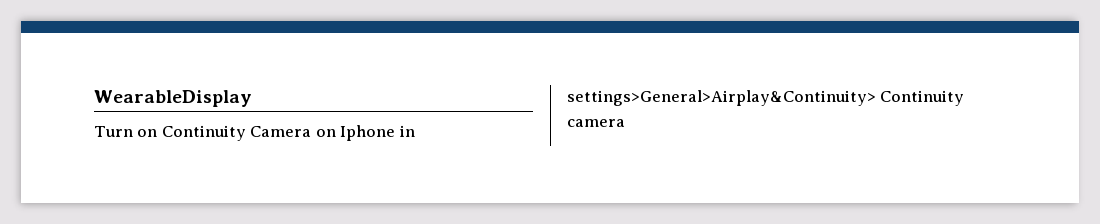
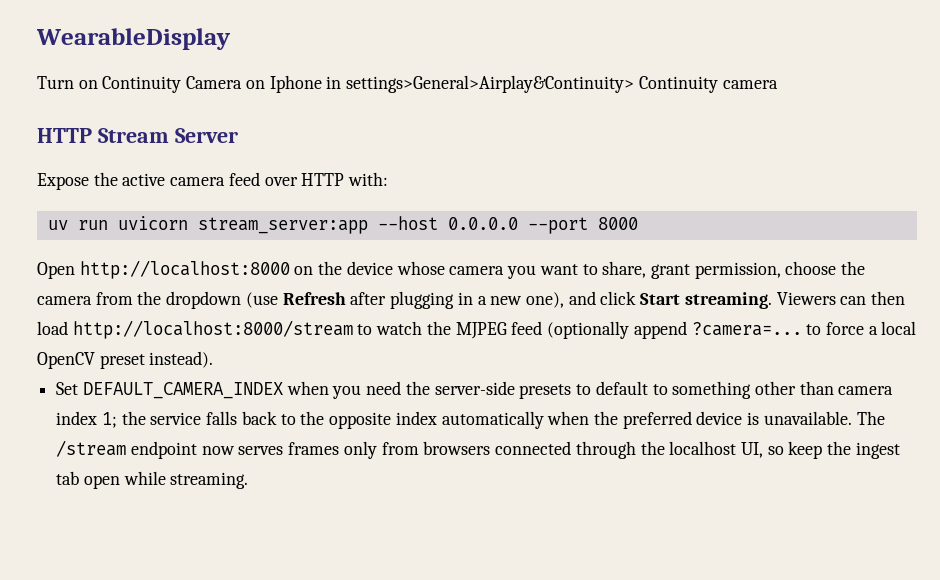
(625, 123) none -> [37,128,238,143] [37,172,389,190] [47,216,638,234] [37,260,866,279] [37,291,906,309] [37,320,917,339] [37,351,214,369] [56,381,894,399] [56,411,885,429] [56,440,900,459] [56,471,249,489] // HTTP Stream Server // Expose the active camera feed over HTTP with: // uv run uvicorn stream_server:app --host 0.0.0.0 --port 8000 // Open http://localhost:8000 on the device whose camera you want to share, grant permission, choose the camera from the dropdown (use Refresh after plugging in a new one), and click Start streaming. Viewers can then load http://localhost:8000/stream to watch the MJPEG feed (optionally append ?camera=... to force a local OpenCV preset instead). // Set DEFAULT_CAMERA_INDEX when you need the server-side presets to default to something other than camera index 1; the service falls back to the opposite index automatically when the preferred device is unavailable. The /stream endpoint now serves frames only from browsers connected through the localhost UI, so keep the ingest tab open while streaming.

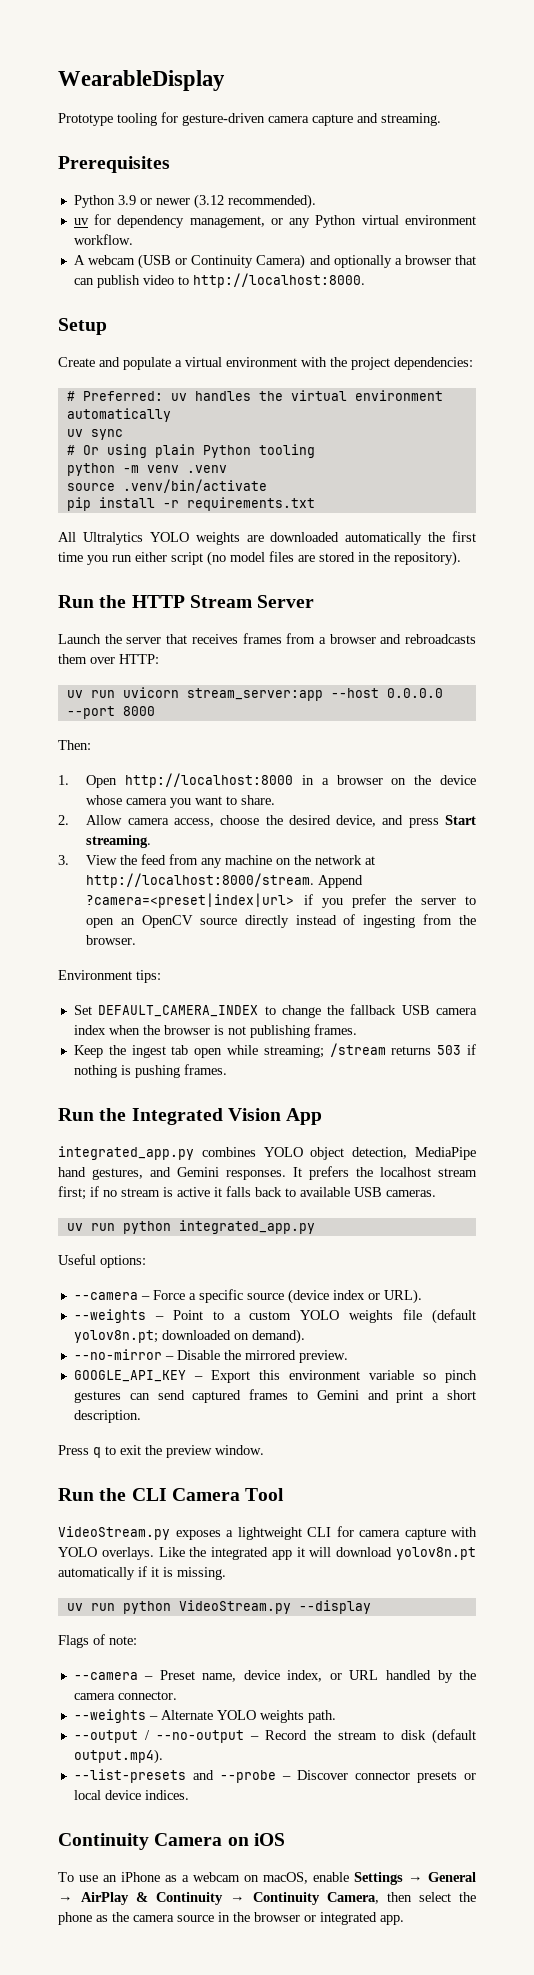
[37,75,778,93] [37,128,238,143] [37,172,389,190] Turn on Continuity Camera on Iphone in settings>General>Airplay&Continuity> Continuity camera // HTTP Stream Server // Expose the active camera feed over HTTP with: -> [58,112,441,126] [58,156,170,173] [73,194,316,209] [73,214,477,228] [73,234,133,245] [73,254,477,269] [73,273,365,288] [58,318,107,335] [58,357,473,370] [66,390,443,401] [66,408,171,422] [66,429,123,440] [66,444,315,458] [66,463,227,476] [66,479,267,493] [66,497,315,511] [58,531,476,545] [58,551,461,566] [58,595,315,608] [58,633,476,644] [58,654,159,664] Prototype tooling for gesture-driven camera capture and streaming. // Prerequisites // Python 3.9 or newer (3.12 recommended). // uv for dependency management, or any Python virtual environment workflow. // A webcam (USB or Continuity Camera) and optionally a browser that can publish video to http://localhost:8000. // Setup // Create and populate a virtual environment with the project dependencies: // # Preferred: uv handles the virtual environment automatically // uv sync // # Or using plain Python tooling // python -m venv .venv // source .venv/bin/activate // pip install -r requirements.txt // All Ultralytics YOLO weights are downloaded automatically the first time you run either script (no model files are stored in the repository). // Run the HTTP Stream Server // Launch the server that receives frames from a browser and rebroadcasts them over HTTP:
[37,260,290,279] Open http://localhost:8000 -> [58,740,91,750] [58,773,383,788] Then: // 1. Open http://localhost:8000 in a browser
[602,261,866,279] [37,291,906,309] [37,320,917,339] [37,351,214,369] [56,381,894,399] [56,411,885,429] [56,440,823,459] share, grant permission, choose the camera from the dropdown (use Refresh after plugging in a new one), and click Start streaming. Viewers can then load http://localhost:8000/stream to watch the MJPEG feed (optionally append ?camera=... to force a local OpenCV preset instead). // Set DEFAULT_CAMERA_INDEX when you need the server-side presets to default to something other than camera index 1; the service falls back to the opposite index automatically when the preferred device is unavailable. The /stream endpoint now serves frames only from browsers connected through the localhost UI, so keep -> [241,795,276,805] [58,815,476,828] [86,835,152,848] [58,854,376,868] [86,873,364,888] [86,893,476,908] [86,914,476,928] [86,935,137,945] [58,970,161,983] [73,1004,477,1018] [73,1024,357,1038] [73,1045,103,1058] share. // 2. Allow camera access, choose the desired device, and press Start streaming. // 3. View the feed from any machine on the network at http://localhost:8000/stream. Append ?camera=<preset|index|url> if you prefer the server to open an OpenCV source directly instead of ingesting from the browser. // Environment tips: // Set DEFAULT_CAMERA_INDEX to change the fallback USB camera index when the browser is not publishing frames. // Keep
[170,472,249,489] streaming. -> [263,1043,477,1058] [73,1064,227,1078] [58,1108,323,1125] [58,1146,477,1160] [58,1166,477,1180] [58,1186,436,1200] [66,1220,315,1234] [58,1254,146,1268] [73,1289,422,1304] [73,1309,476,1324] [73,1329,305,1344] [73,1349,348,1363] [73,1370,478,1383] [73,1389,477,1403] [73,1410,141,1423] [58,1445,264,1458] [58,1488,285,1501] [58,1526,477,1540] [58,1547,476,1560] [58,1566,226,1580] [66,1600,371,1614] [58,1634,137,1648] [73,1670,476,1683] [73,1691,177,1700] [73,1709,336,1723] [73,1729,477,1744] [73,1749,163,1764] [73,1769,477,1783] [73,1790,189,1800] [58,1833,285,1850] [58,1872,476,1885] [58,1892,476,1905] [58,1912,404,1925] streaming; /stream returns 503 if nothing is pushing frames. // Run the Integrated Vision App // integrated_app.py combines YOLO object detection, MediaPipe hand gestures, and Gemini responses. It prefers the localhost stream first; if no stream is active it falls back to available USB cameras. // uv run python integrated_app.py // Useful options: // --camera – Force a specific source (device index or URL). // --weights – Point to a custom YOLO weights file (default yolov8n.pt; downloaded on demand). // --no-mirror – Disable the mirrored preview. // GOOGLE_API_KEY – Export this environment variable so pinch gestures can send captured frames to Gemini and print a short description. // Press q to exit the preview window. // Run the CLI Camera Tool // VideoStream.py exposes a lightweight CLI for camera capture with YOLO overlays. Like the integrated app it will download yolov8n.pt automatically if it is missing. // uv run python VideoStream.py --display // Flags of note: // --camera – Preset name, device index, or URL handled by the camera connector. // --weights – Alternate YOLO weights path. // --output / --no-output – Record the stream to disk (default output.mp4). // --list-presets and --probe – Discover connector presets or local device indices. // Continuity Camera on iOS // To use an iPhone as a webcam on macOS, enable Settings → General → AirPlay & Continuity → Continuity Camera, then select the phone as the camera source in the browser or integrated app.

